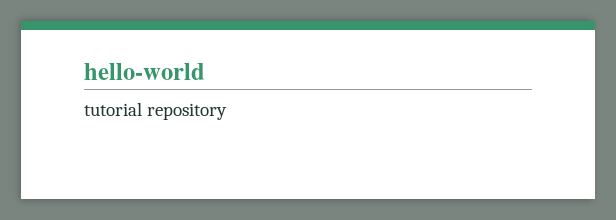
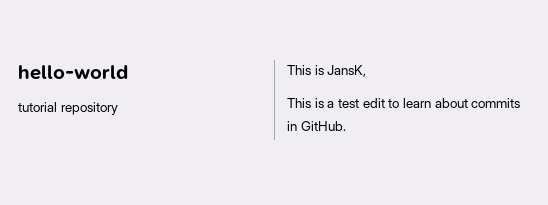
(228, 111) none -> [287,65,367,77] [287,98,521,108] [287,121,346,131] // This is JansK, // This is a test edit to learn about commits in GitHub.

